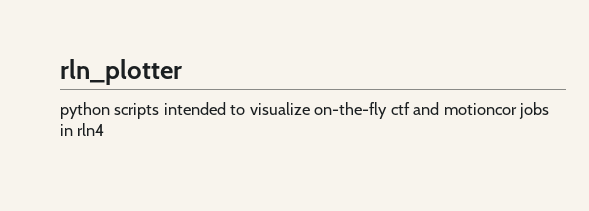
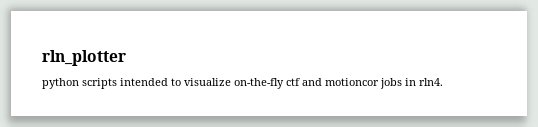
[77,123,105,136] rln4 -> [419,78,443,86] rln4.

